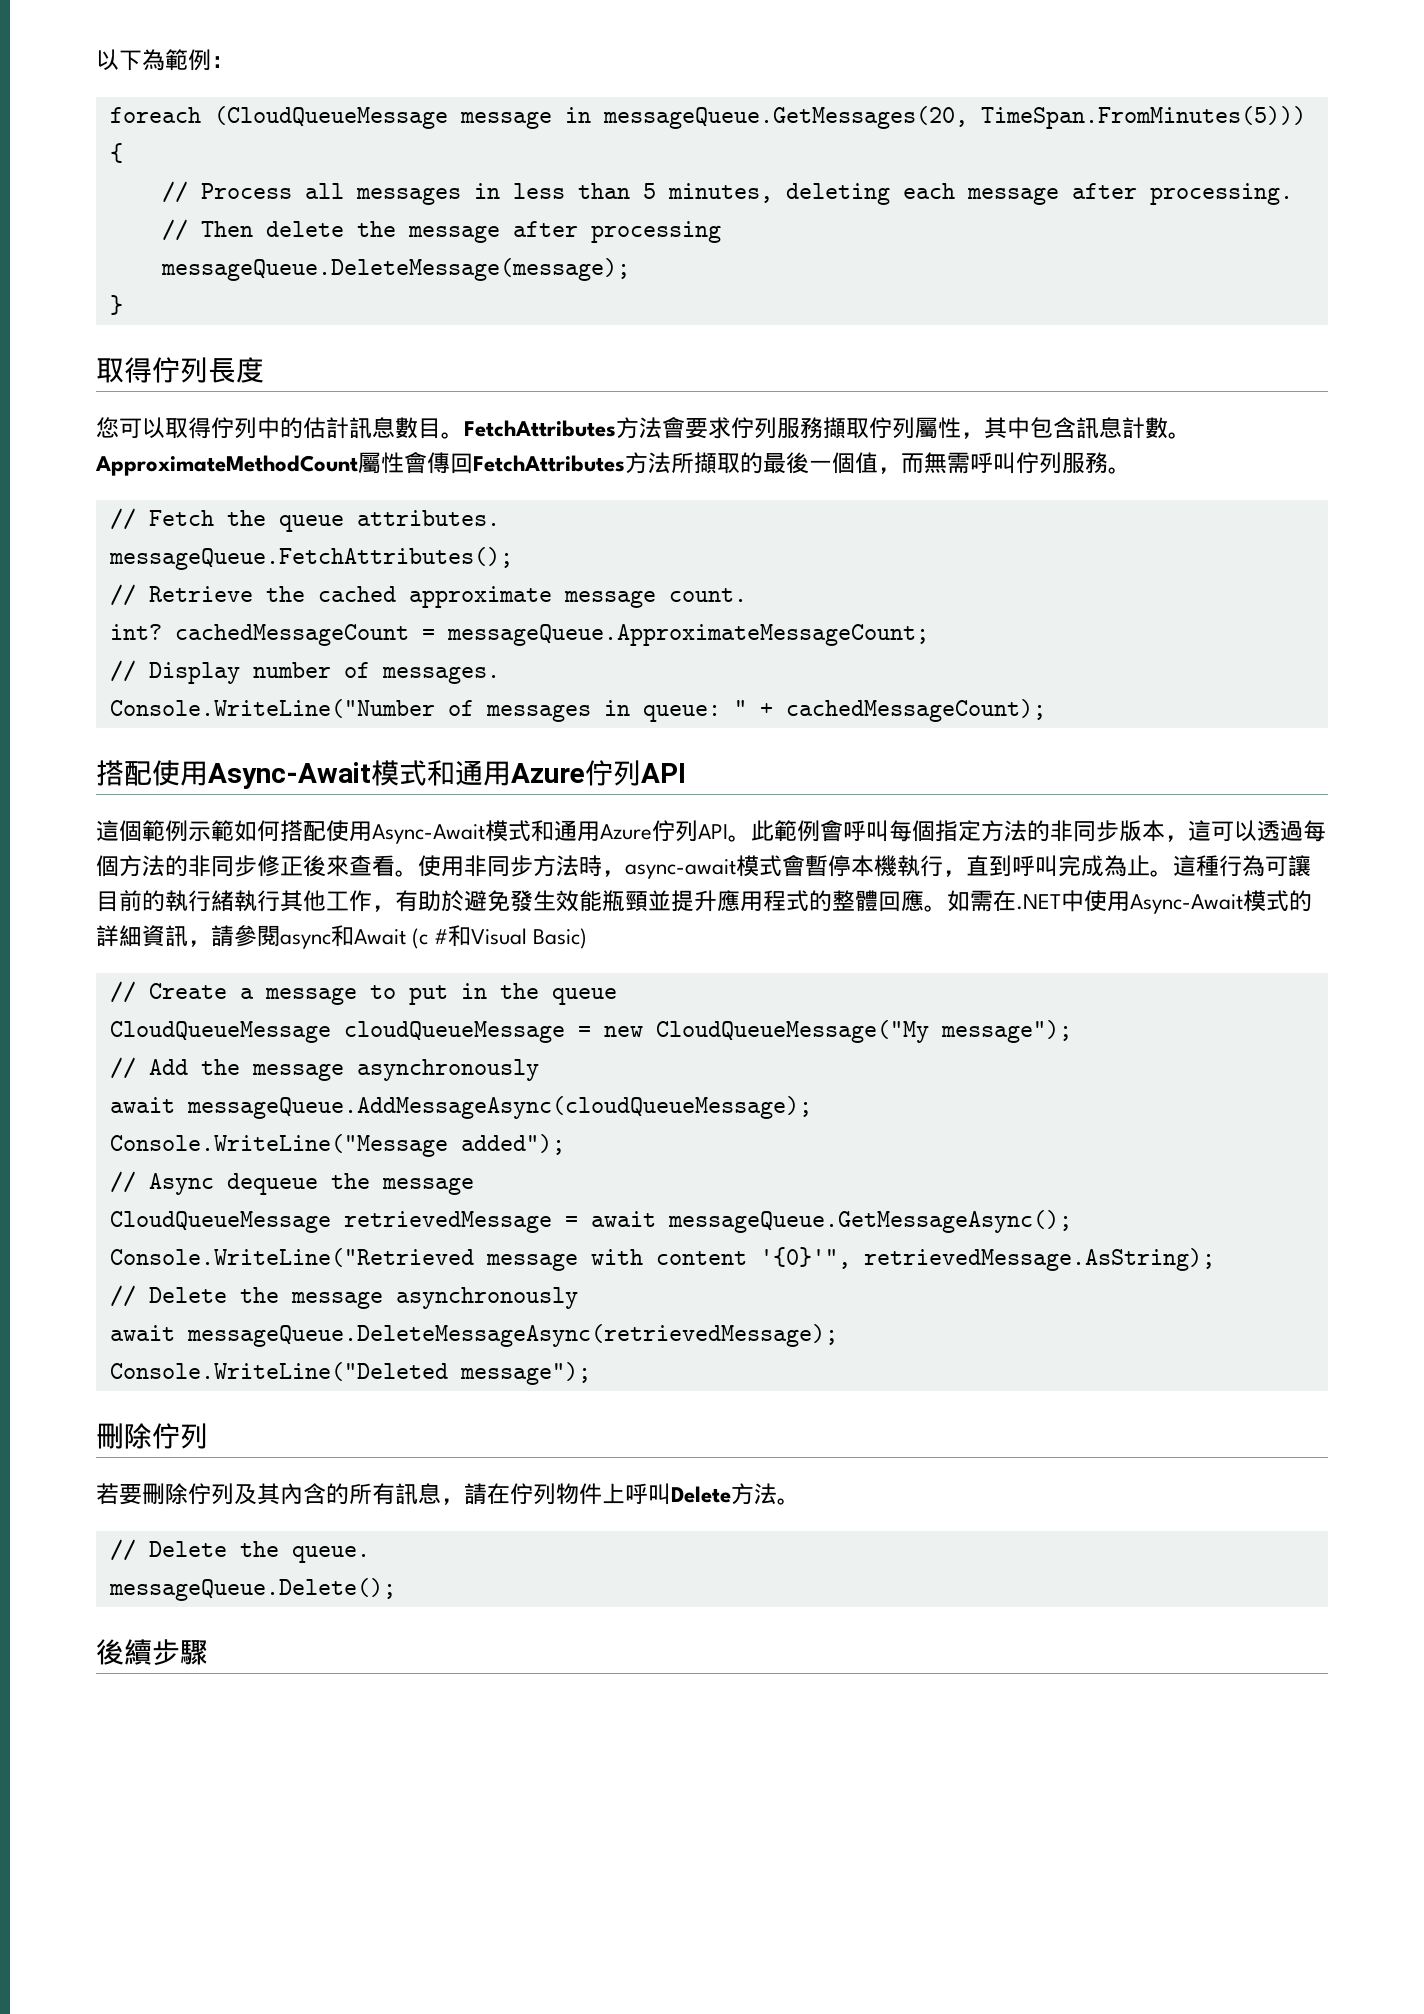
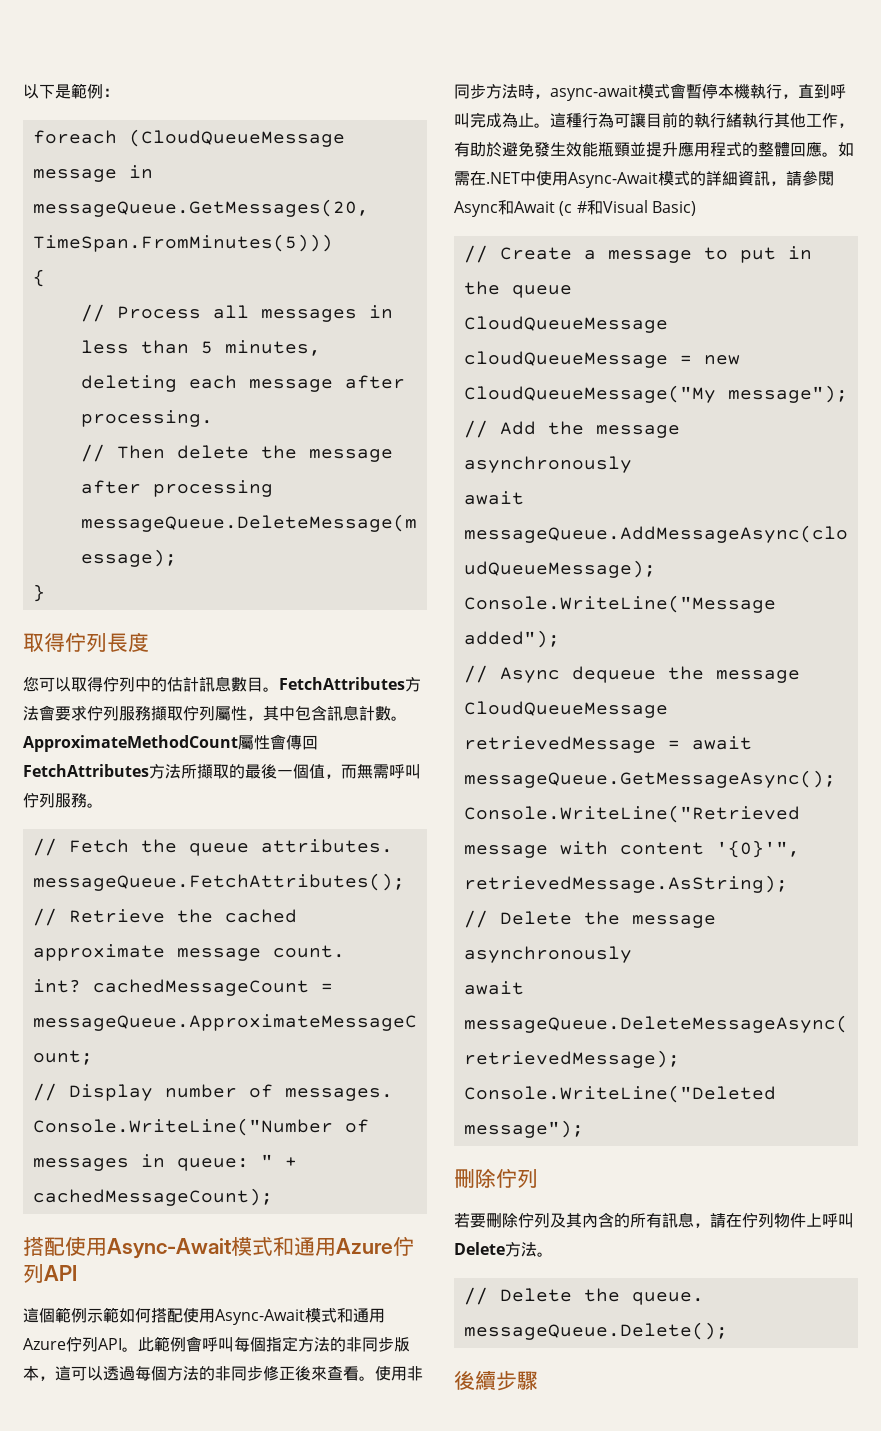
[142,49,165,71] 為 -> [55,84,71,99] 是
[280,934,331,949] async -> [454,201,498,217] Async

